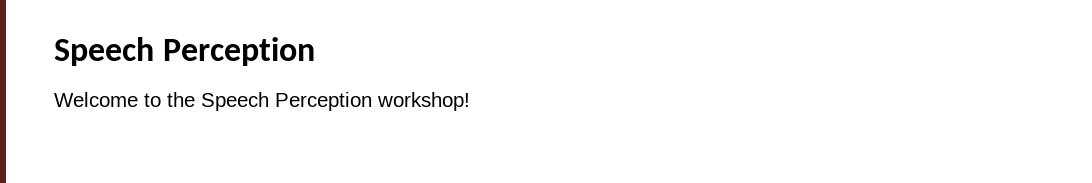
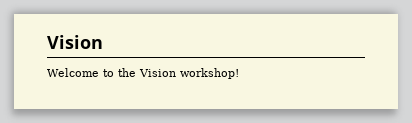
[54,37,316,66] Speech Perception -> [47,35,103,49] Vision
[201,92,372,111] Speech Perception -> [139,69,176,77] Vision

